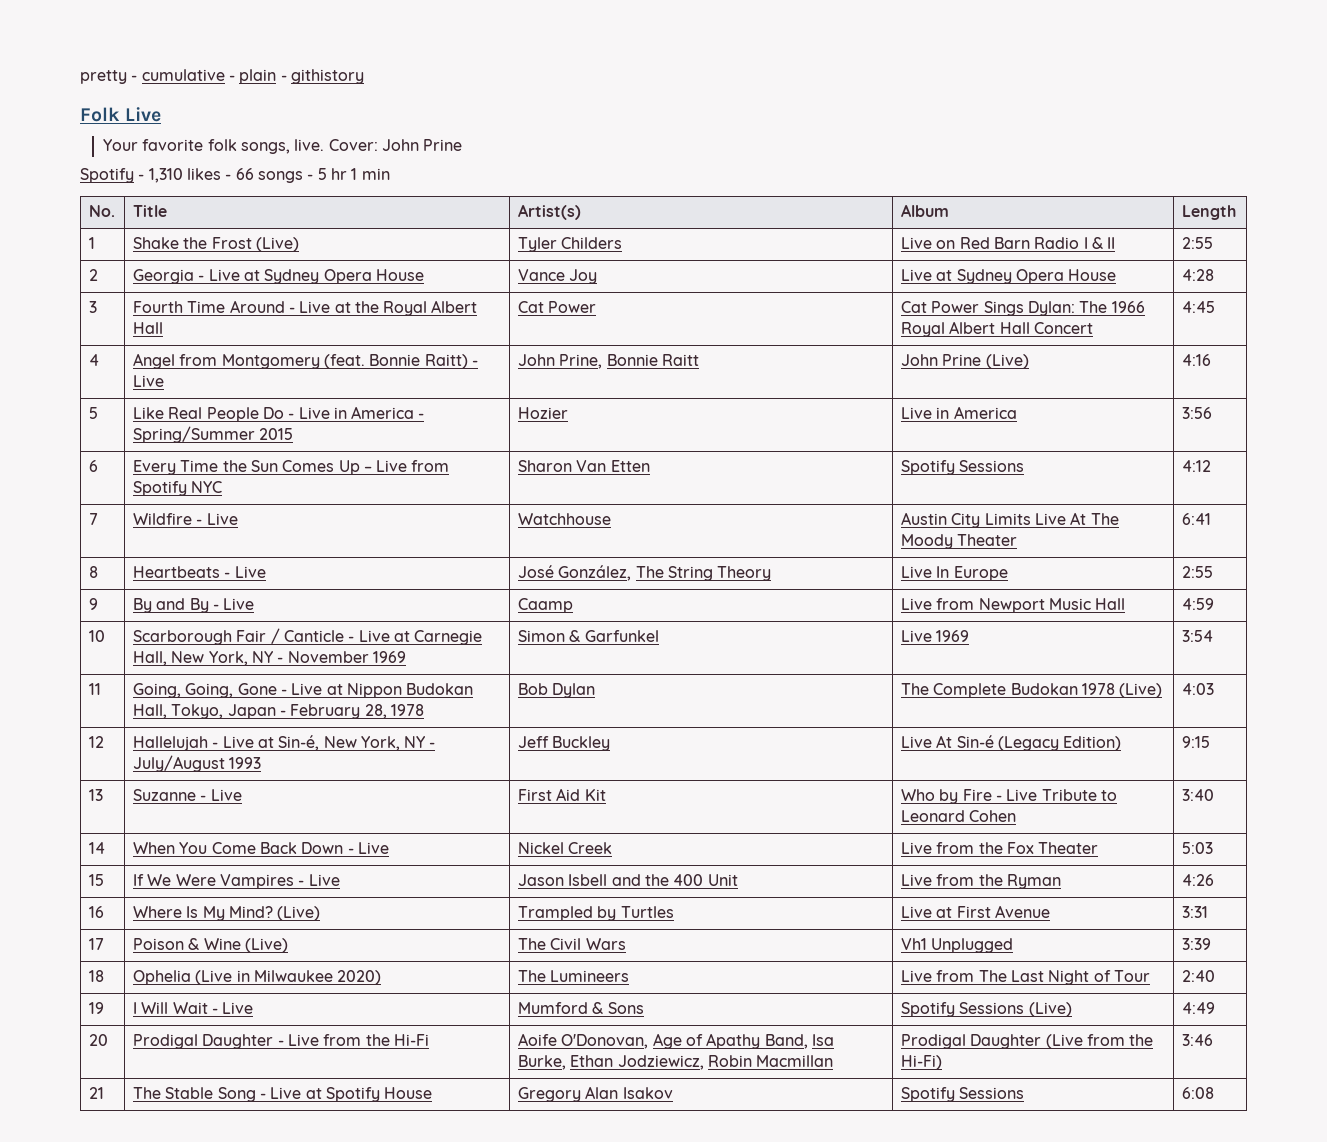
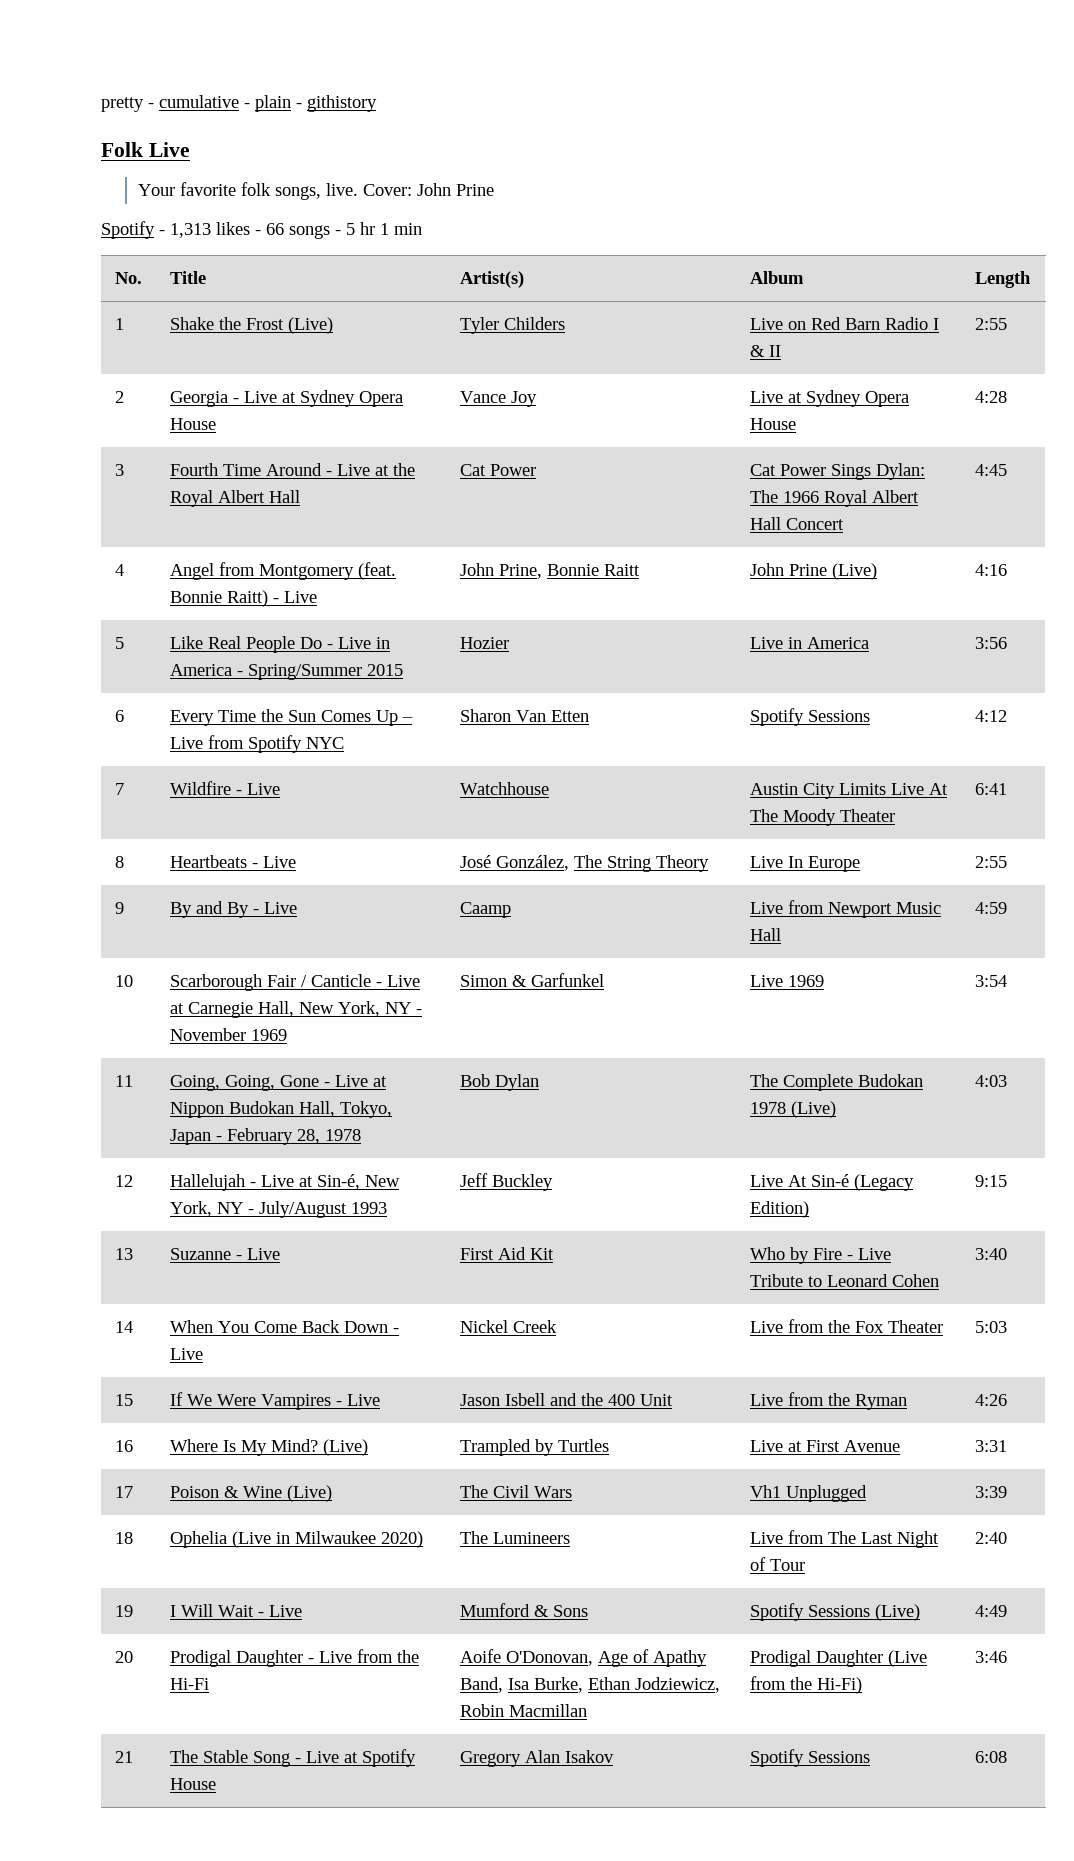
[148,168,183,183] 1,310 -> [170,223,211,238] 1,313

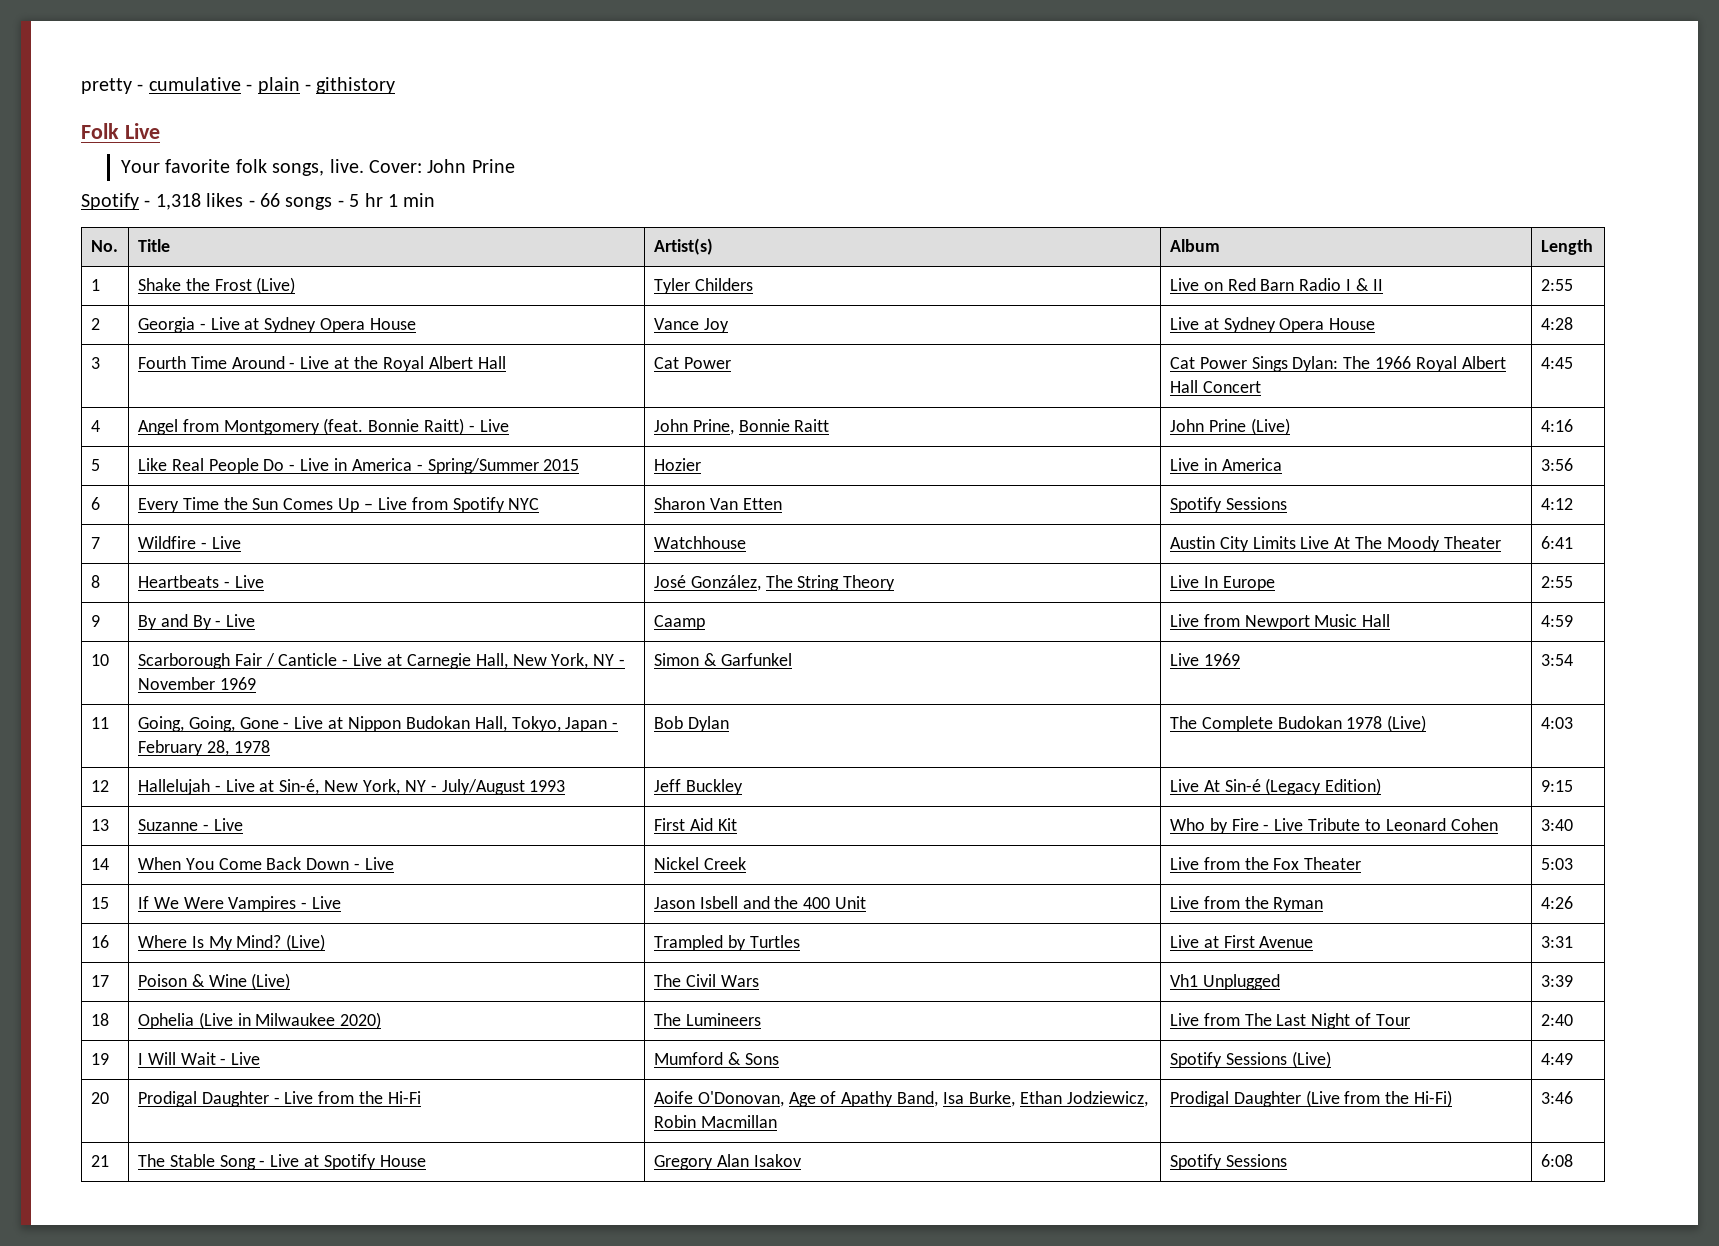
[170,223,211,238] 1,313 -> [155,193,201,210] 1,318

